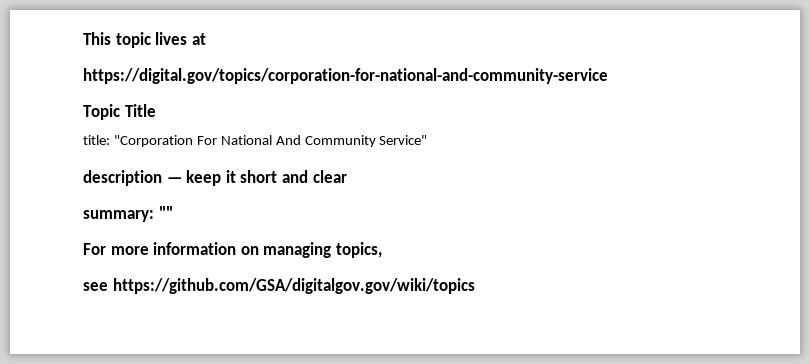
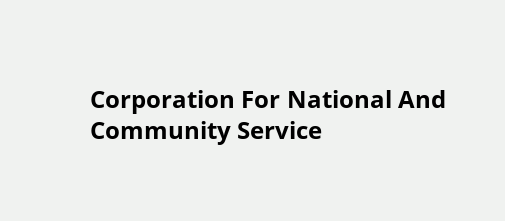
[83,32,206,48] [83,68,608,84] [83,104,156,120] [83,135,428,147] [83,170,347,186] [83,206,173,222] [83,242,382,258] [83,278,475,294] This topic lives at // https://digital.gov/topics/corporation-for-national-and-community-service // Topic Title // title: "Corporation For National And Community Service" // description — keep it short and clear // summary: "" // For more information on managing topics, // see https://github.com/GSA/digitalgov.gov/wiki/topics -> [90,90,447,114] [90,121,323,145] Corporation For National And Community Service

